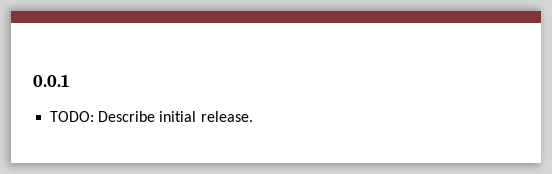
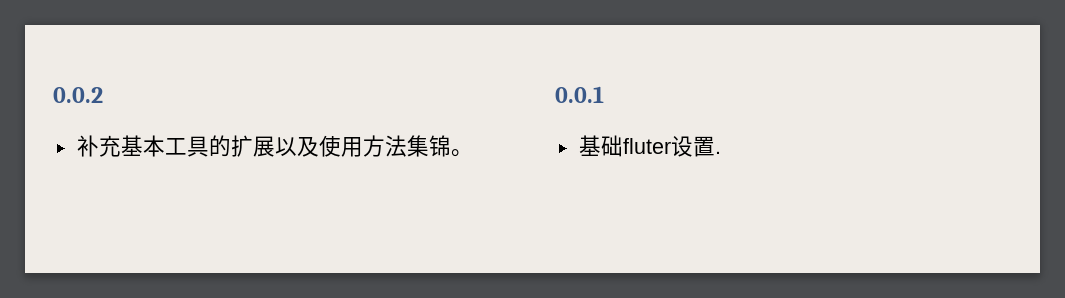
[33,74,69,87] [50,111,253,122] 0.0.1 // TODO: Describe initial release. -> [53,87,103,103] [76,135,473,157] [555,86,604,103] [578,135,721,157] 0.0.2 // 补充基本工具的扩展以及使用方法集锦。 // 0.0.1 // 基础fluter设置.

